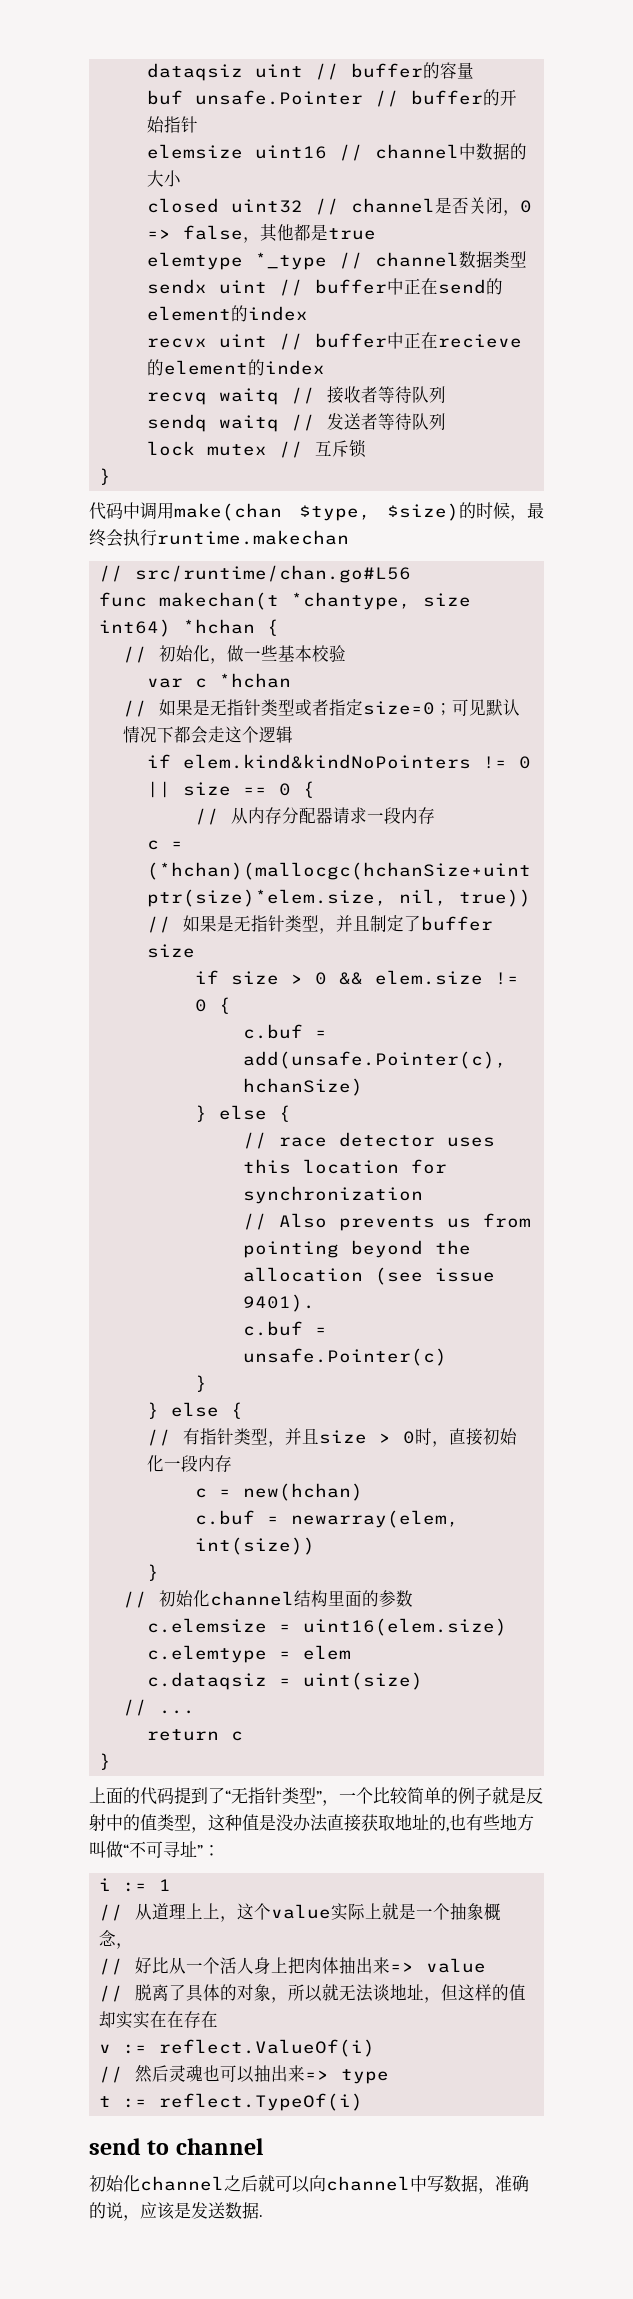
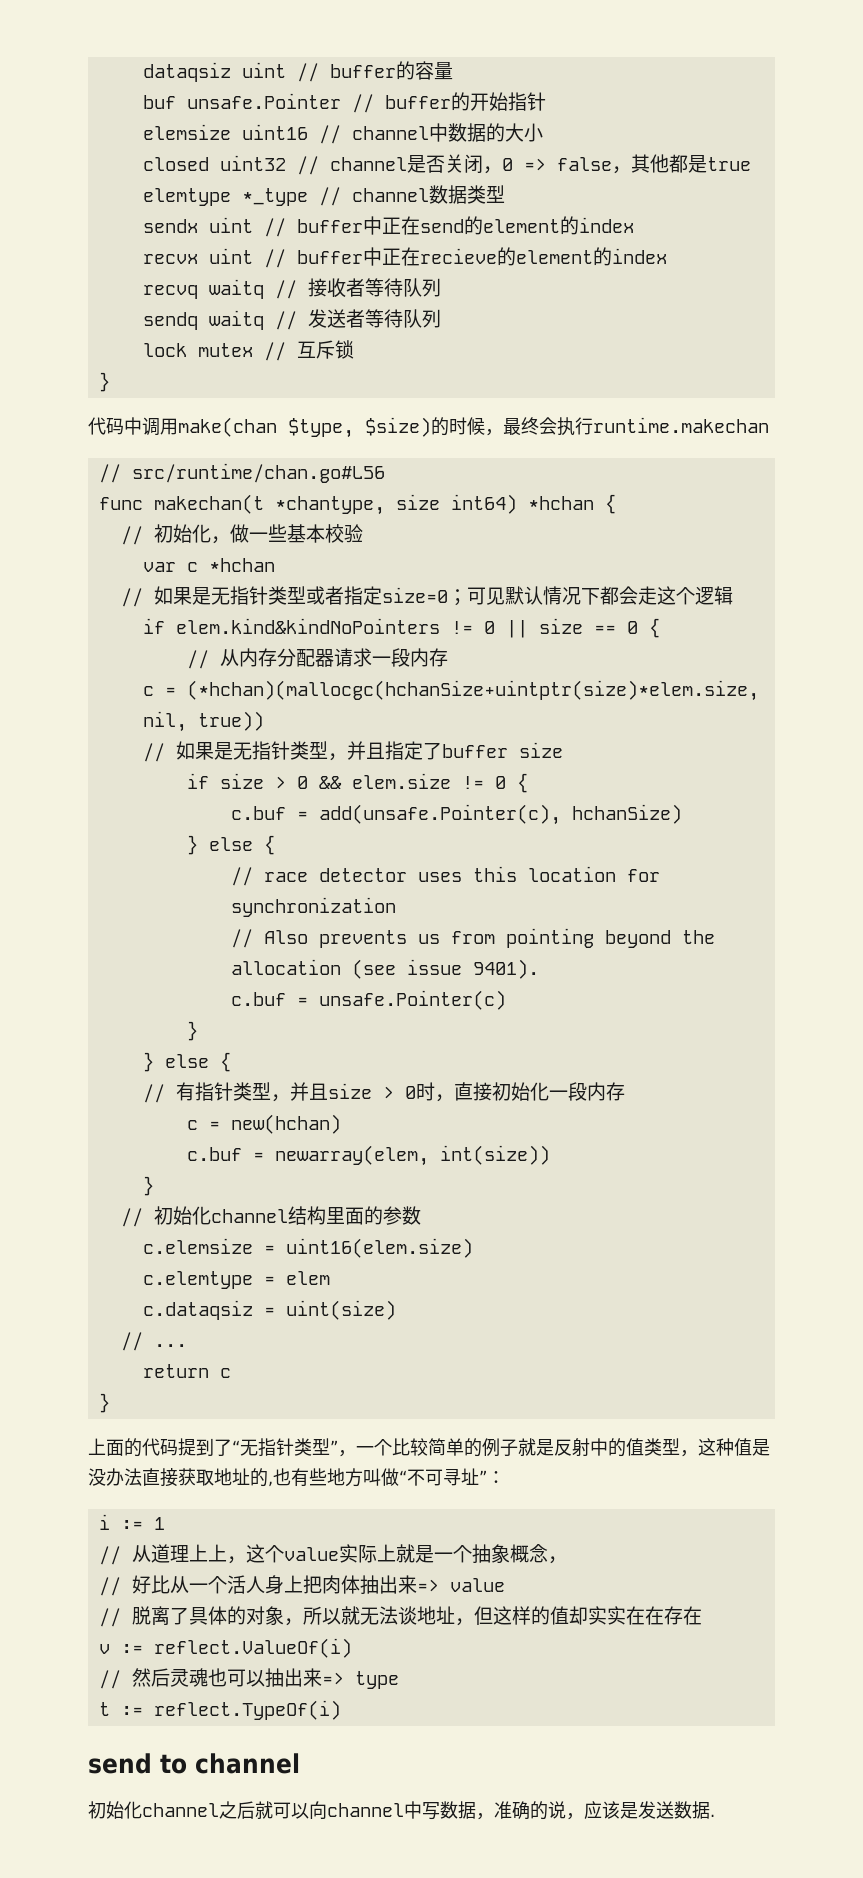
[370,915,388,932] 制 -> [384,741,404,760] 指

